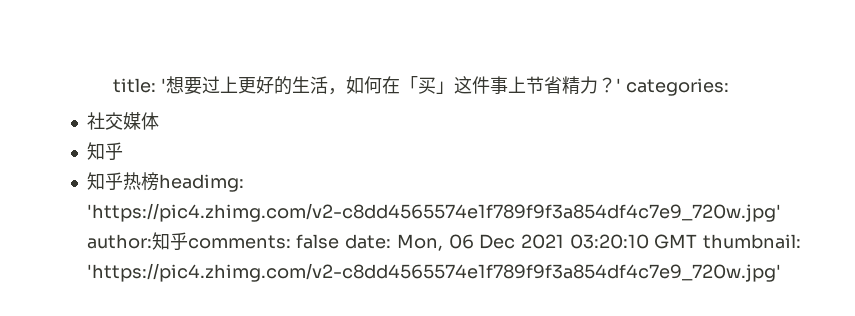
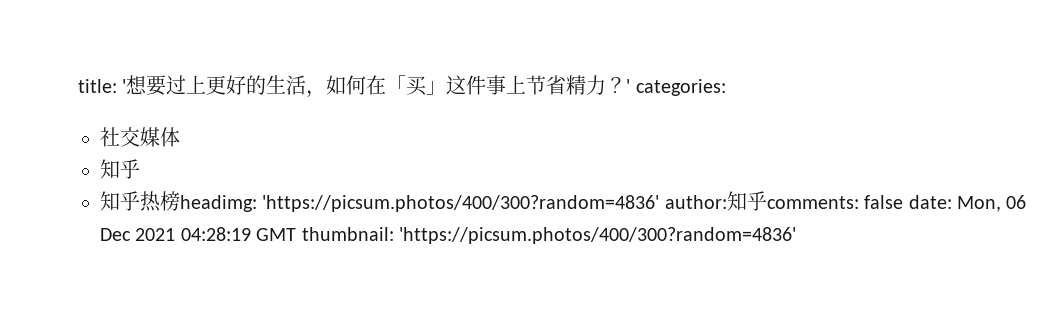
[86,203,781,222] 'https://pic4.zhimg.com/v2-c8dd4565574e1f789f9f3a854df4c7e9_720w.jpg' -> [262,195,660,212] 'https://picsum.photos/400/300?random=4836'
[569,234,649,249] 03:20:10 -> [180,227,251,241] 04:28:19
[86,263,781,282] 'https://pic4.zhimg.com/v2-c8dd4565574e1f789f9f3a854df4c7e9_720w.jpg' -> [399,227,796,244] 'https://picsum.photos/400/300?random=4836'

